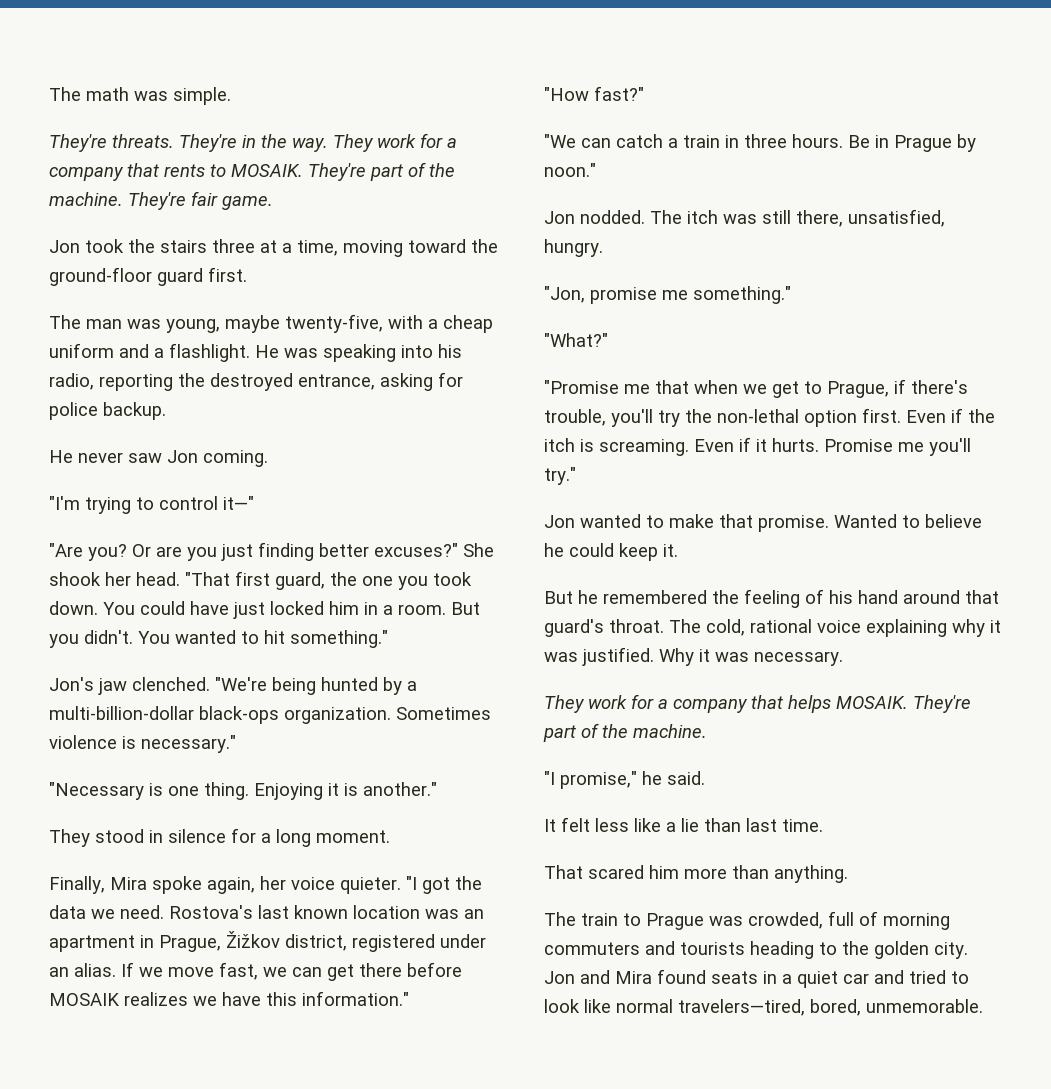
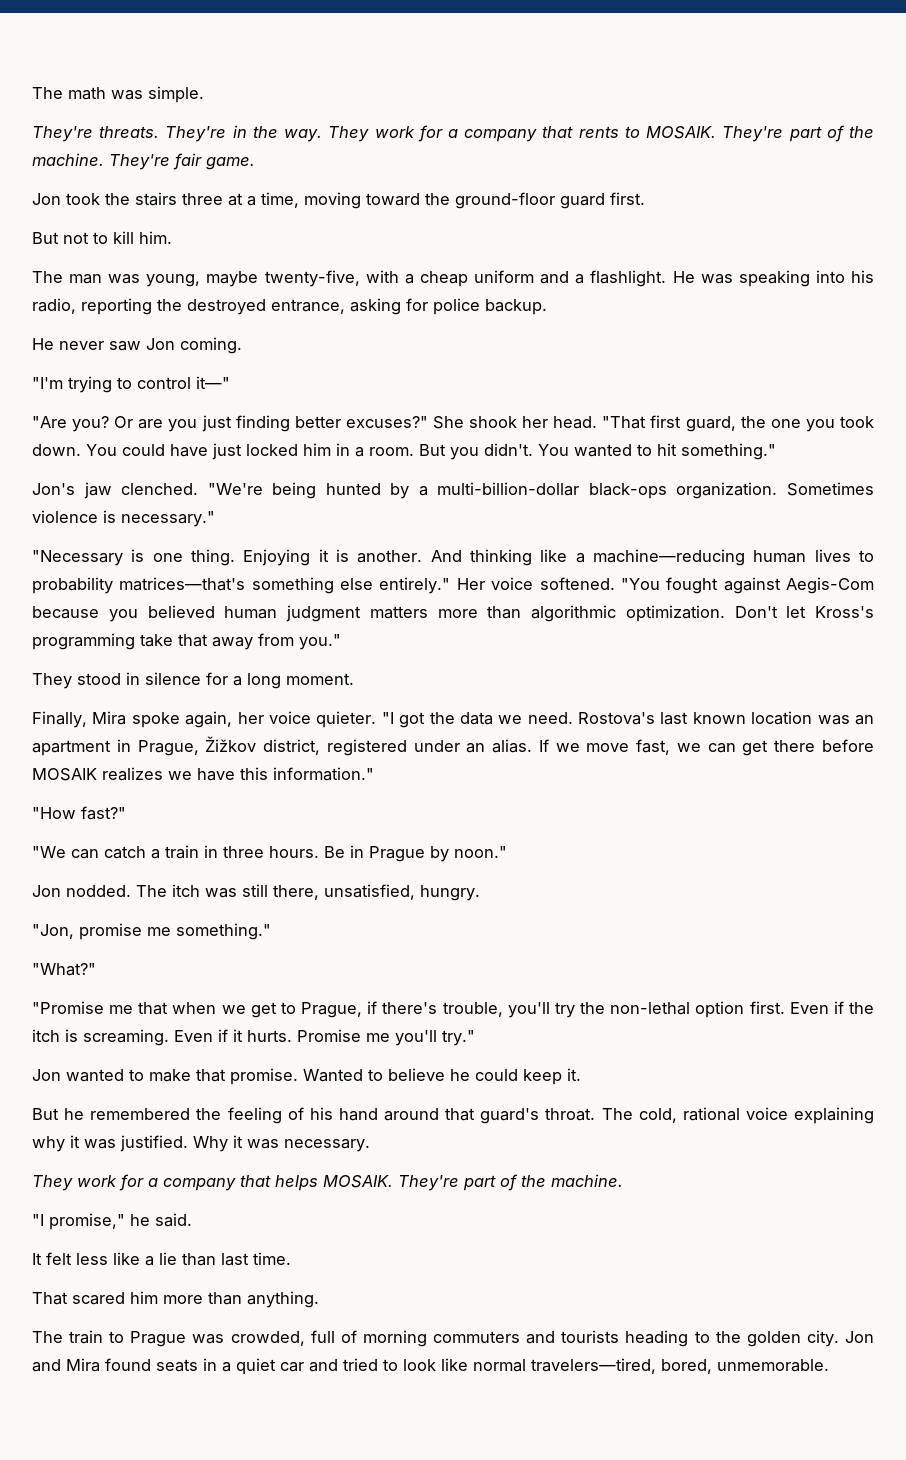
(247, 274) none -> [32,231,172,244] // But not to kill him.
[363,782,437,796] another." -> [357,549,875,566] [32,577,875,594] [32,605,874,622] [32,633,341,650] another. And thinking like a machine—reducing human lives to probability matrices—that's something else entirely." Her voice softened. "You fought against Aegis-Com because you believed human judgment matters more than algorithmic optimization. Don't let Kross's programming take that away from you."

